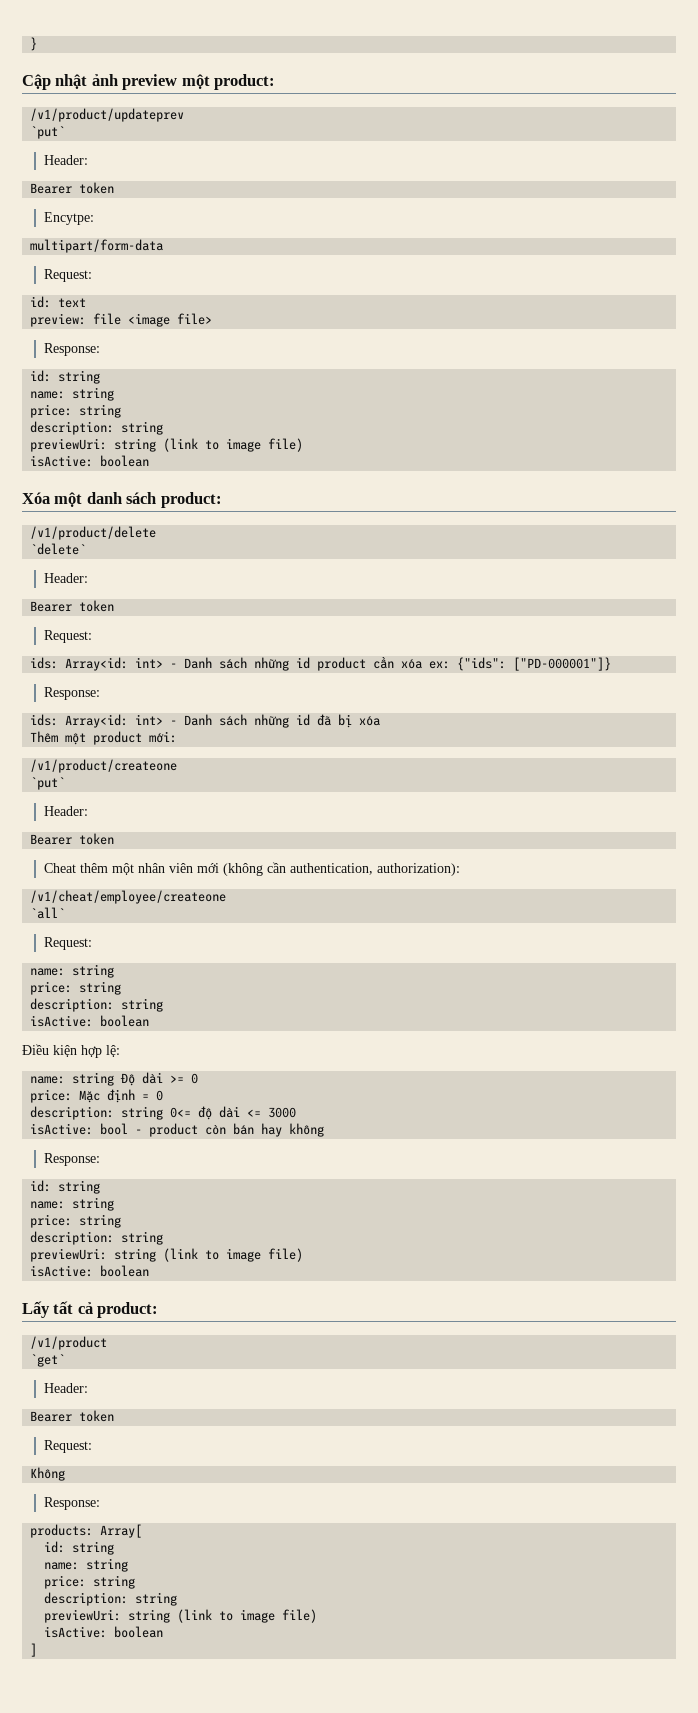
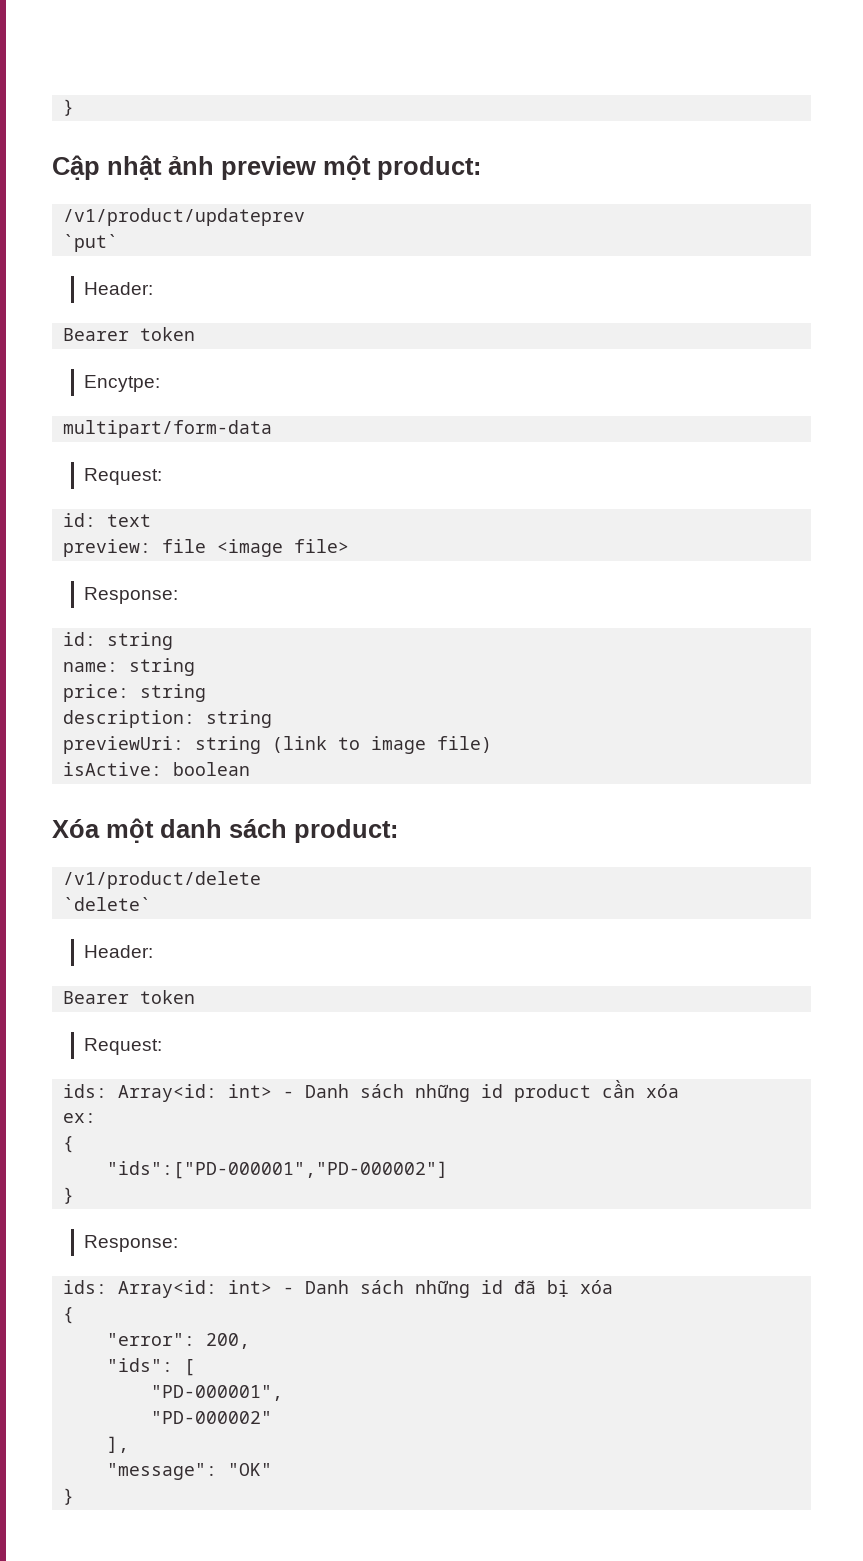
(423, 664) none -> (680, 1091) //
[457,657,612,671] {"ids": ["PD-000001"]} -> [63,1136,75,1153] [107,1161,449,1179] [63,1187,75,1204] // { // "ids":["PD-000001","PD-000002"] // }
[30,731,178,745] [30,759,178,773] [30,777,66,790] [43,806,88,816] [30,833,115,845] [43,862,460,876] [30,890,227,904] [30,907,66,919] [43,937,92,950] [30,964,115,978] [30,981,122,995] [30,998,164,1012] [30,1015,150,1027] [22,1044,120,1058] [30,1072,199,1086] [30,1089,164,1103] [30,1106,297,1120] [30,1123,325,1137] [43,1153,100,1166] [30,1180,101,1194] [30,1197,115,1211] [30,1214,122,1228] [30,1231,164,1245] [30,1248,304,1262] [30,1265,150,1277] [22,1301,159,1318] [30,1336,108,1350] [30,1354,66,1367] [43,1383,88,1393] [30,1410,115,1422] [43,1440,92,1453] [30,1467,66,1481] [43,1497,100,1510] [30,1524,143,1538] [44,1541,115,1555] [44,1558,129,1572] [44,1575,136,1589] [44,1592,178,1606] [44,1609,318,1623] [44,1626,164,1638] [30,1643,38,1657] Thêm một product mới: // /v1/product/createone // `put` // Header: // Bearer token // Cheat thêm một nhân viên mới (không cần authentication, authorization): // /v1/cheat/employee/createone // `all` // Request: // name: string // price: string // description: string // isActive: boolean // Điều kiện hợp lệ: // name: string Độ dài >= 0 // price: Mặc định = 0 // description: string 0<= độ dài <= 3000 // isActive: bool - product còn bán hay không // Response: // id: string // name: string // price: string // description: string // previewUri: string (link to image file) // isActive: boolean // Lấy tất cả product: // /v1/product // `get` // Header: // Bearer token // Request: // Không // Response: // products: Array[ // id: string // name: string // price: string // description: string // previewUri: string (link to image file) // isActive: boolean // ] -> [63,1307,75,1324] [107,1333,251,1349] [107,1358,196,1376] [151,1385,284,1401] [151,1411,273,1424] [107,1436,130,1453] [107,1463,273,1480] [63,1488,75,1505] { // "error": 200, // "ids": [ // "PD-000001", // "PD-000002" // ], // "message": "OK" // }

